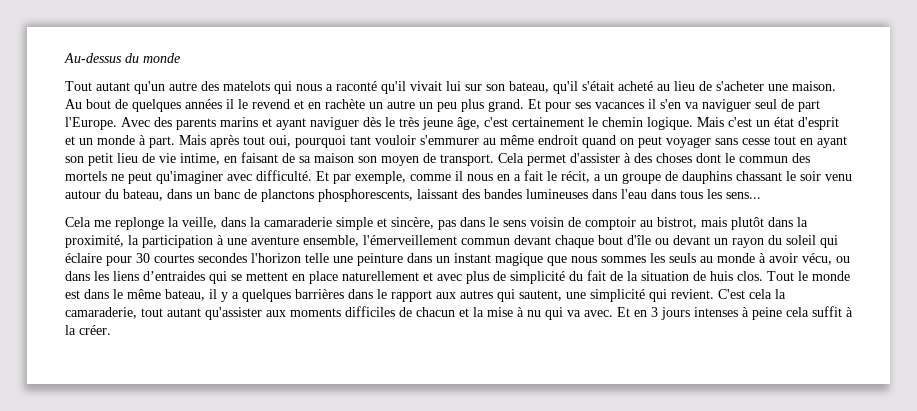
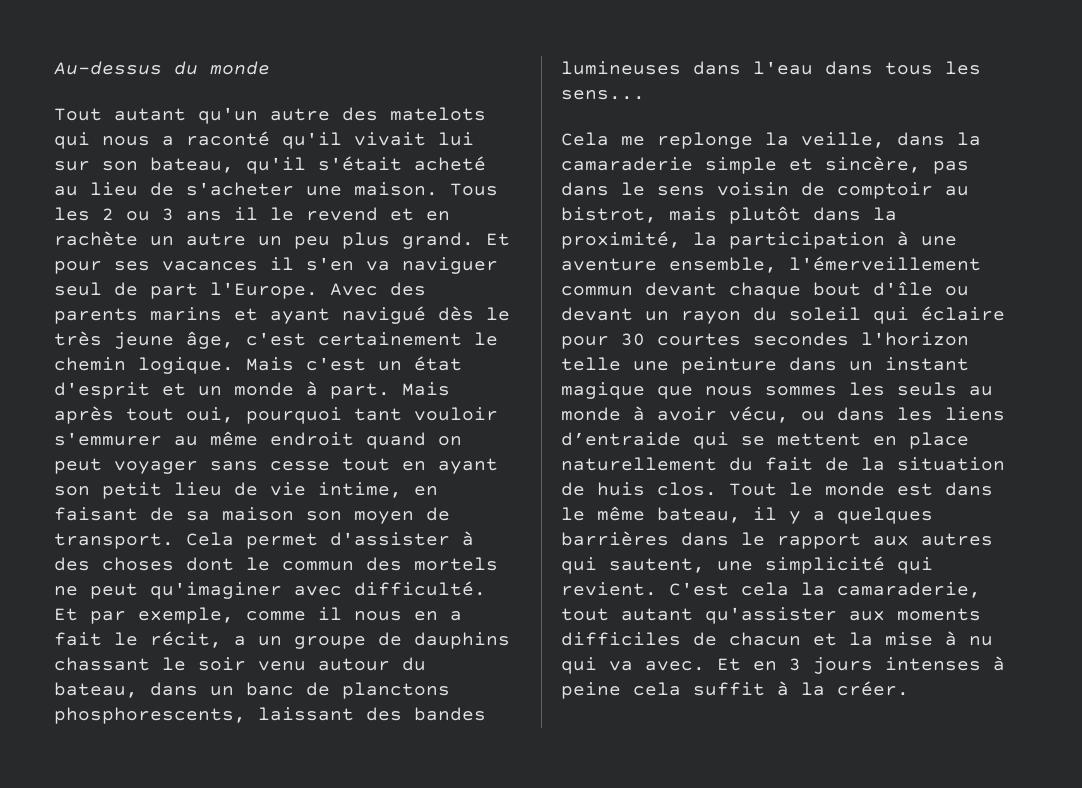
[65,99,222,112] Au bout de quelques années -> [450,183,498,196] [54,207,222,221] Tous les 2 ou 3 ans
[310,117,359,130] naviguer -> [342,306,426,324] navigué
[143,271,205,281] d’entraides -> [561,432,681,446] d’entraide
[423,271,565,284] et avec plus de simplicité -> (717, 464) none

